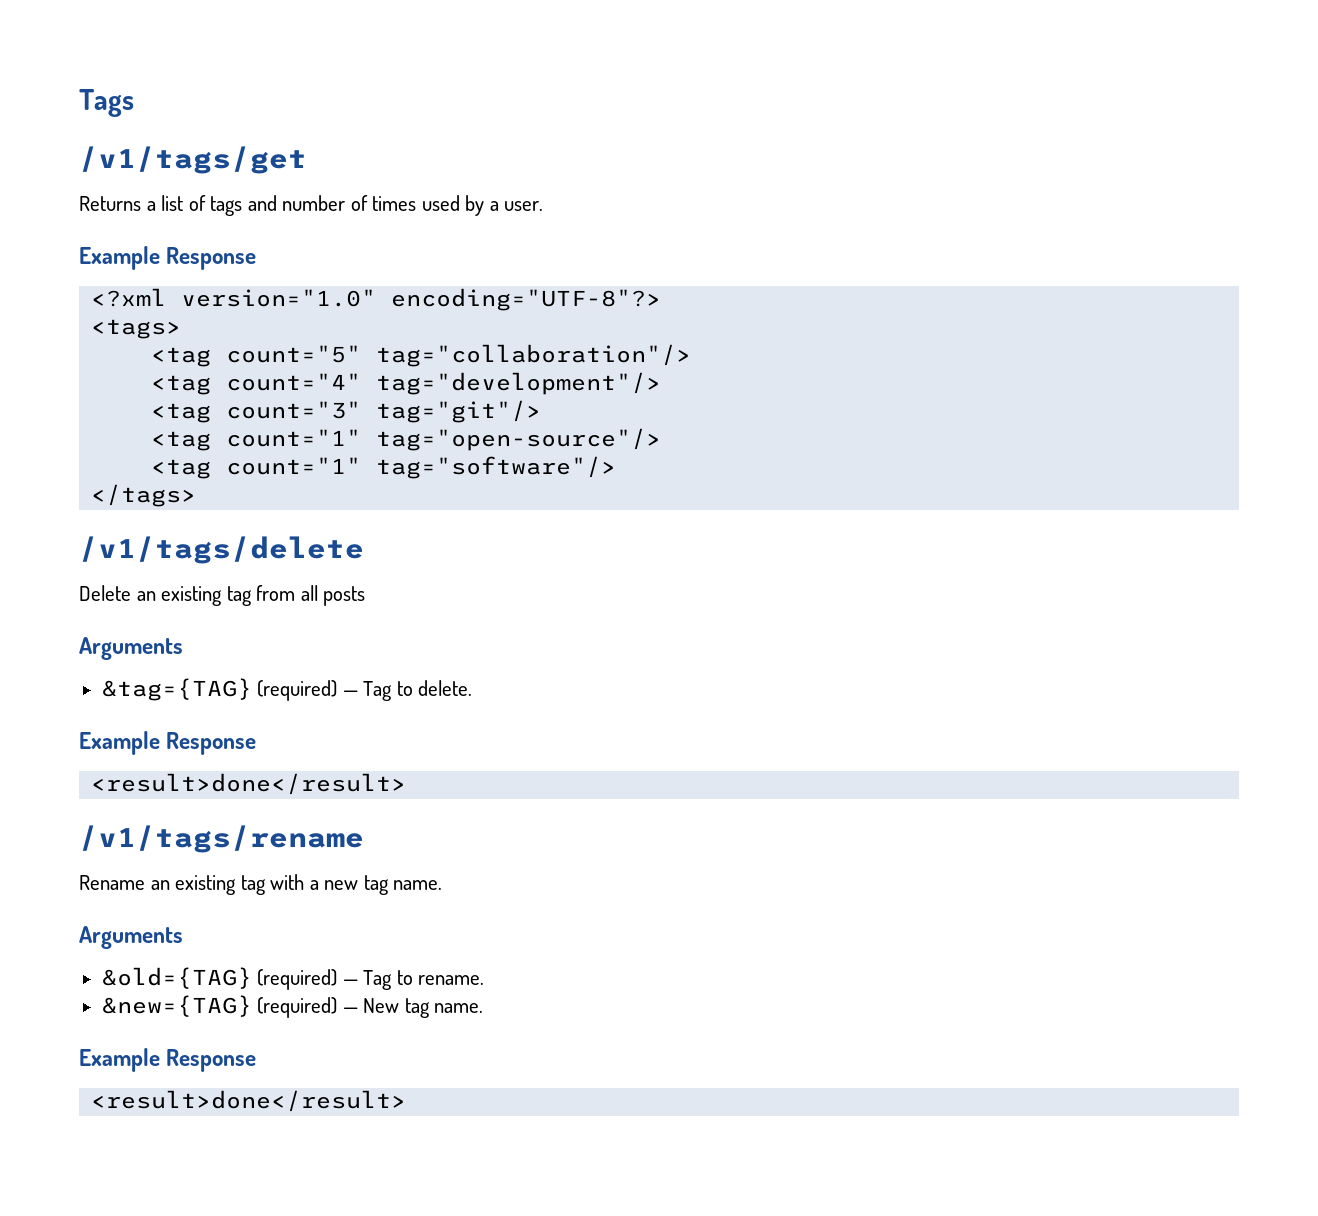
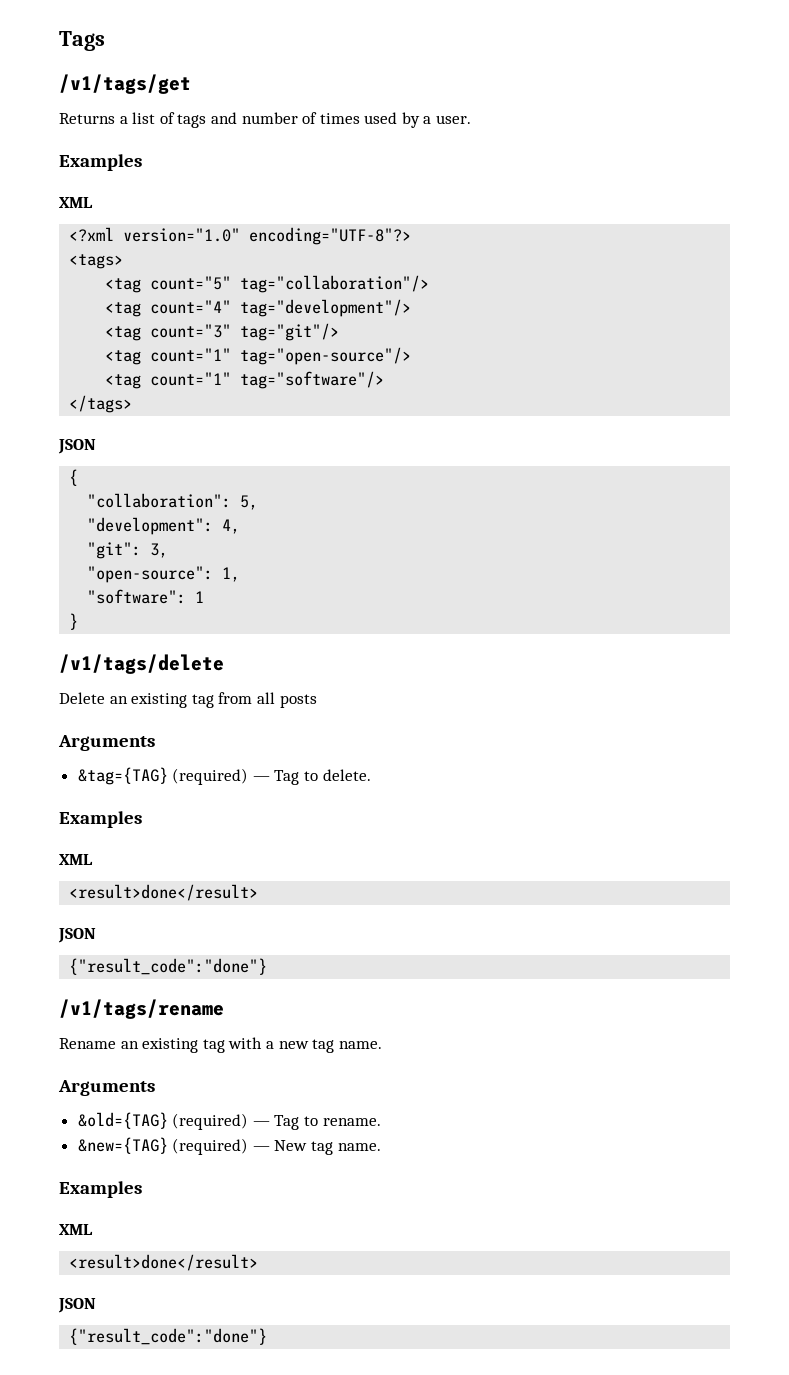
[79,246,257,270] Example Response -> [59,154,142,171] [59,197,93,208] Examples // XML
(197, 495) none -> [58,439,96,454] [69,469,79,486] [87,493,259,510] [87,517,241,535] [87,542,169,559] [87,566,241,583] [87,589,205,604] [69,613,79,630] // JSON // { // "collaboration": 5, // "development": 4, // "git": 3, // "open-source": 1, // "software": 1 // }
[79,731,257,755] [91,773,407,795] Example Response // <result>done</result> -> [59,811,142,828] [59,854,93,865] [69,884,259,901] [58,928,96,943] [69,958,268,975] Examples // XML // <result>done</result> // JSON // {"result_code":"done"}
[79,1048,257,1072] [91,1090,407,1112] Example Response // <result>done</result> -> [59,1181,142,1198] [59,1224,93,1235] [69,1254,259,1271] [58,1298,96,1313] [69,1328,268,1345] Examples // XML // <result>done</result> // JSON // {"result_code":"done"}

